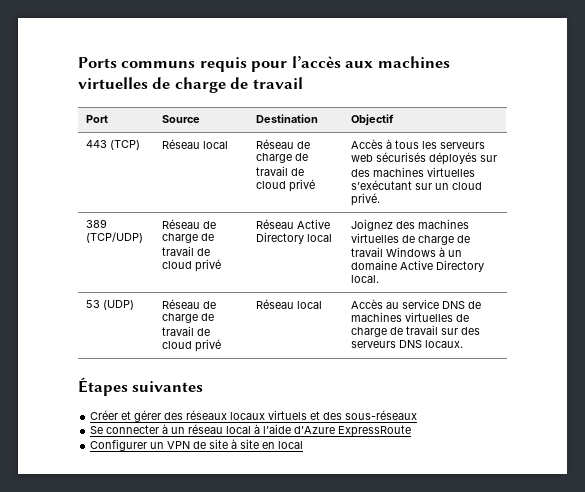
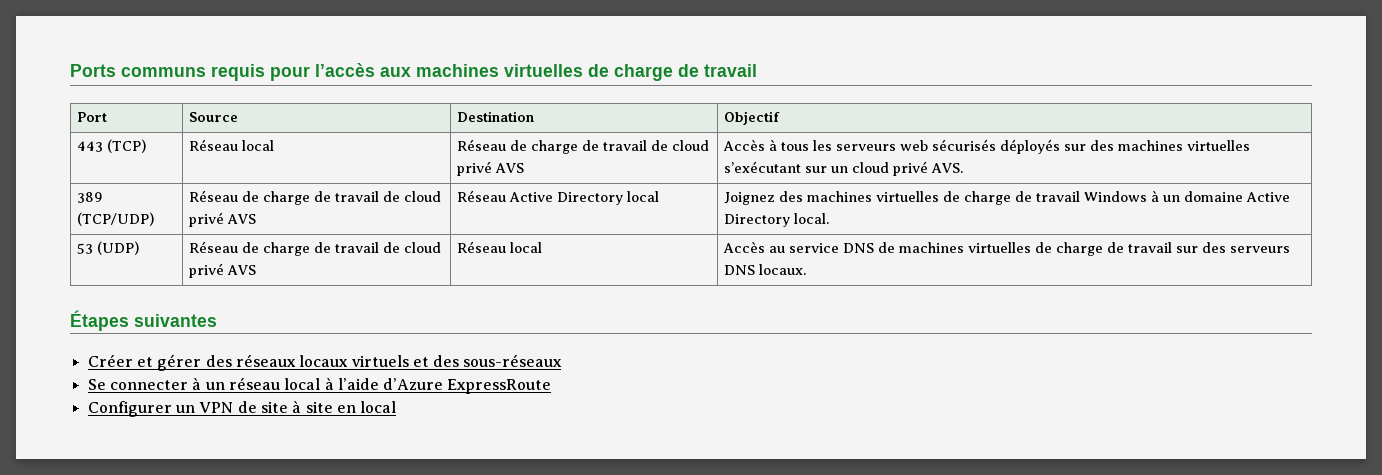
(316, 185) none -> [494,163,524,173] AVS
[351,193,381,206] privé. -> [892,161,963,176] privé AVS.
(222, 265) none -> [226,214,256,224] AVS
(222, 345) none -> [226,265,256,275] AVS

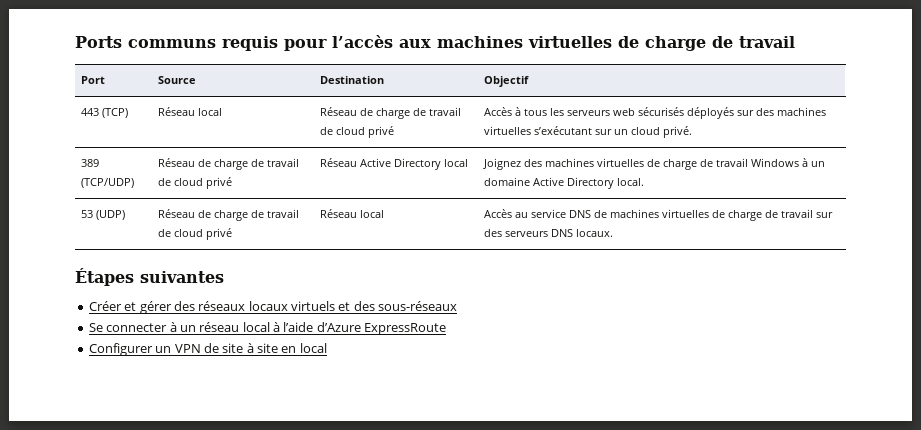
[494,163,524,173] AVS -> (394, 132) none
[892,161,963,176] privé AVS. -> [662,126,692,138] privé.
[226,214,256,224] AVS -> (232, 183) none
[226,265,256,275] AVS -> (232, 234) none

